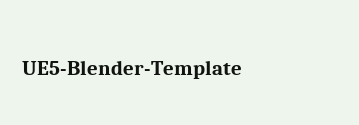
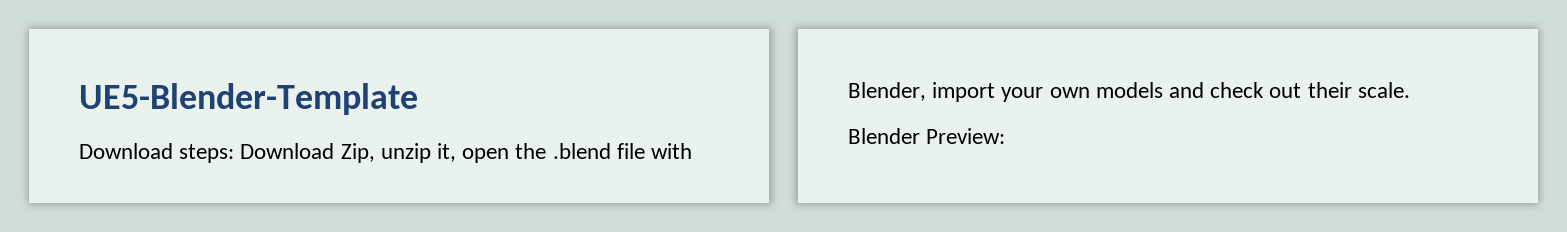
(242, 69) none -> [79,143,693,163] [848,82,1410,102] [848,128,1006,144] // Download steps: Download Zip, unzip it, open the .blend file with Blender, import your own models and check out their scale. // Blender Preview:

